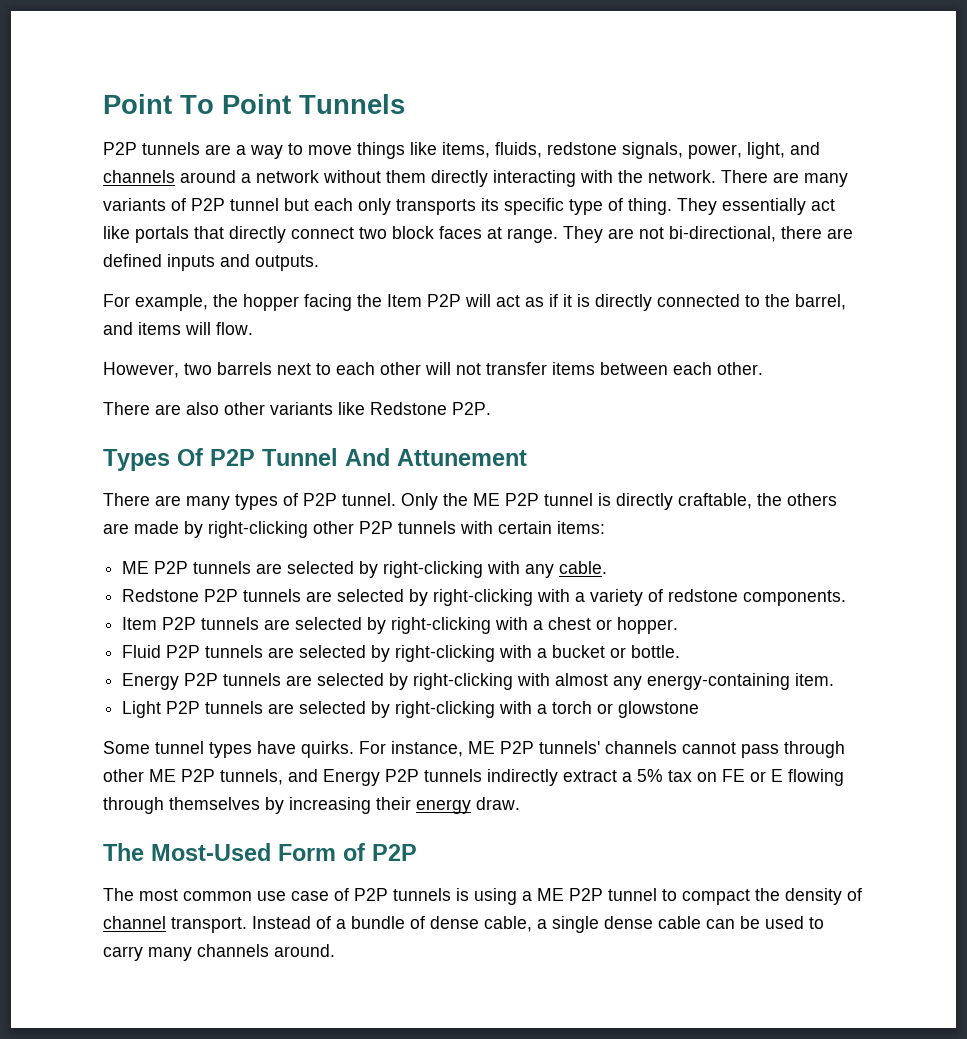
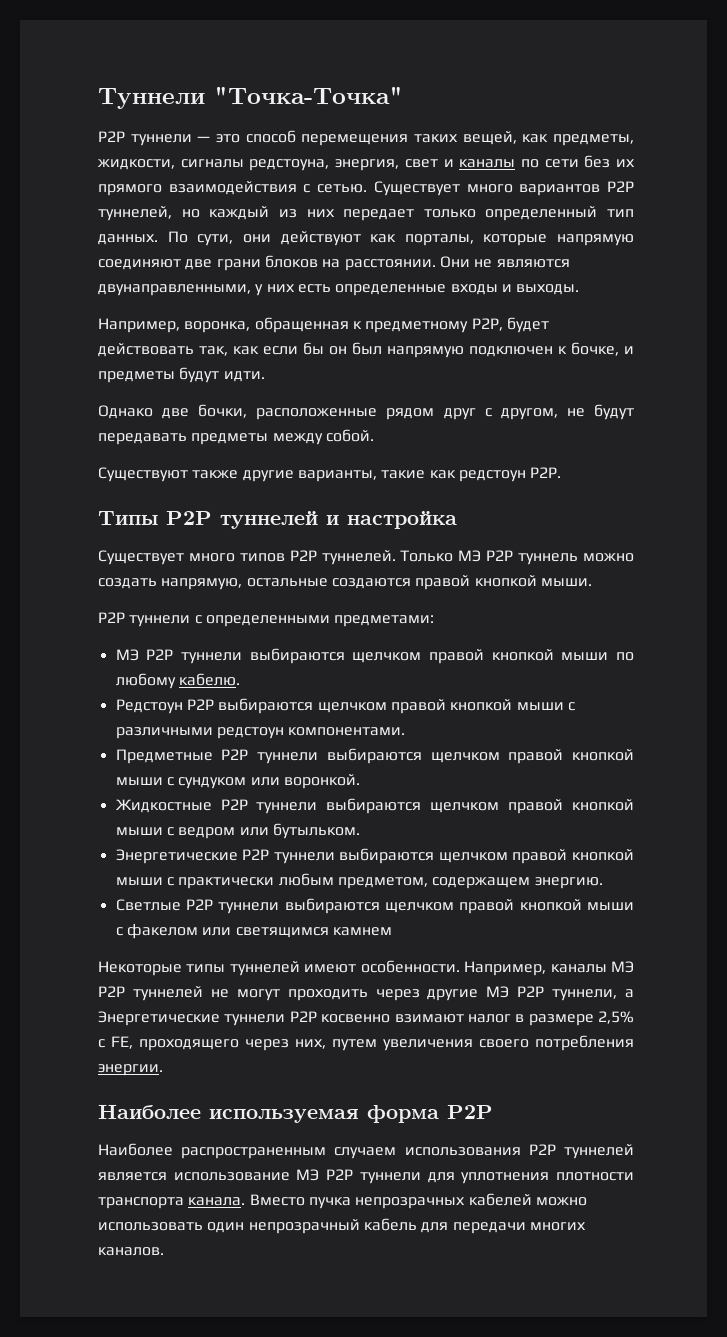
[103,94,405,114] [103,142,820,159] [103,170,848,187] [103,198,835,215] [103,226,853,243] [103,254,319,271] [103,294,846,311] [103,322,253,335] [103,362,763,378] [103,402,491,415] [103,448,527,471] [103,493,837,510] [103,521,605,538] [122,561,608,578] [122,589,847,606] [122,617,679,634] [122,645,681,662] [122,673,835,690] [122,701,700,718] [103,741,845,758] [103,769,844,786] [103,797,520,814] [103,843,417,861] [103,888,862,905] [103,916,824,933] [103,944,335,961] Point To Point Tunnels // P2P tunnels are a way to move things like items, fluids, redstone signals, power, light, and channels around a network without them directly interacting with the network. There are many variants of P2P tunnel but each only transports its specific type of thing. They essentially act like portals that directly connect two block faces at range. They are not bi-directional, there are defined inputs and outputs. // For example, the hopper facing the Item P2P will act as if it is directly connected to the barrel, and items will flow. // However, two barrels next to each other will not transfer items between each other. // There are also other variants like Redstone P2P. // Types Of P2P Tunnel And Attunement // There are many types of P2P tunnel. Only the ME P2P tunnel is directly craftable, the others are made by right-clicking other P2P tunnels with certain items: // ME P2P tunnels are selected by right-clicking with any cable. // Redstone P2P tunnels are selected by right-clicking with a variety of redstone components. // Item P2P tunnels are selected by right-clicking with a chest or hopper. // Fluid P2P tunnels are selected by right-clicking with a bucket or bottle. // Energy P2P tunnels are selected by right-clicking with almost any energy-containing item. // Light P2P tunnels are selected by right-clicking with a torch or glowstone // Some tunnel types have quirks. For instance, ME P2P tunnels' channels cannot pass through other ME P2P tunnels, and Energy P2P tunnels indirectly extract a 5% tax on FE or E flowing through themselves by increasing their energy draw. // The Most-Used Form of P2P // The most common use case of P2P tunnels is using a ME P2P tunnel to compact the density of channel transport. Instead of a bundle of dense cable, a single dense cable can be used to carry many channels around. -> [98,86,403,109] [98,130,634,146] [97,155,635,171] [98,181,634,196] [98,206,634,221] [98,231,634,246] [98,255,570,271] [98,284,580,296] [98,317,549,333] [98,342,634,358] [98,367,265,383] [98,404,634,420] [98,429,374,445] [98,467,562,482] [98,511,457,529] [98,550,635,565] [98,575,592,590] [98,612,435,627] [115,648,635,664] [115,673,240,689] [115,698,575,714] [115,727,406,739] [115,748,634,764] [115,774,360,789] [114,798,634,814] [115,823,360,839] [115,848,634,864] [115,873,603,889] [115,898,634,914] [115,923,392,939] [98,960,634,976] [98,986,634,1001] [98,1011,634,1026] [98,1035,634,1051] [98,1064,163,1076] [98,1104,493,1123] [98,1143,634,1159] [98,1169,634,1184] [98,1193,587,1209] [98,1218,586,1234] [98,1247,164,1256] Туннели "Точка-Точка" // P2P туннели — это способ перемещения таких вещей, как предметы, жидкости, сигналы редстоуна, энергия, свет и каналы по сети без их прямого взаимодействия с сетью. Существует много вариантов P2P туннелей, но каждый из них передает только определенный тип данных. По сути, они действуют как порталы, которые напрямую соединяют две грани блоков на расстоянии. Они не являются двунаправленными, у них есть определенные входы и выходы. // Например, воронка, обращенная к предметному P2P, будет действовать так, как если бы он был напрямую подключен к бочке, и предметы будут идти. // Однако две бочки, расположенные рядом друг с другом, не будут передавать предметы между собой. // Существуют также другие варианты, такие как редстоун P2P. // Типы P2P туннелей и настройка // Существует много типов P2P туннелей. Только МЭ P2P туннель можно создать напрямую, остальные создаются правой кнопкой мыши. // P2P туннели с определенными предметами: // МЭ P2P туннели выбираются щелчком правой кнопкой мыши по любому кабелю. // Редстоун P2P выбираются щелчком правой кнопкой мыши с различными редстоун компонентами. // Предметные P2P туннели выбираются щелчком правой кнопкой мыши с сундуком или воронкой. // Жидкостные P2P туннели выбираются щелчком правой кнопкой мыши с ведром или бутыльком. // Энергетические P2P туннели выбираются щелчком правой кнопкой мыши с практически любым предметом, содержащем энергию. // Светлые P2P туннели выбираются щелчком правой кнопкой мыши с факелом или светящимся камнем // Некоторые типы туннелей имеют особенности. Например, каналы МЭ P2P туннелей не могут проходить через другие МЭ P2P туннели, а Энергетические туннели P2P косвенно взимают налог в размере 2,5% с FE, проходящего через них, путем увеличения своего потребления энергии. // Наиболее используемая форма P2P // Наиболее распространенным случаем использования P2P туннелей является использование MЭ P2P туннели для уплотнения плотности транспорта канала. Вместо пучка непрозрачных кабелей можно использовать один непрозрачный кабель для передачи многих каналов.

